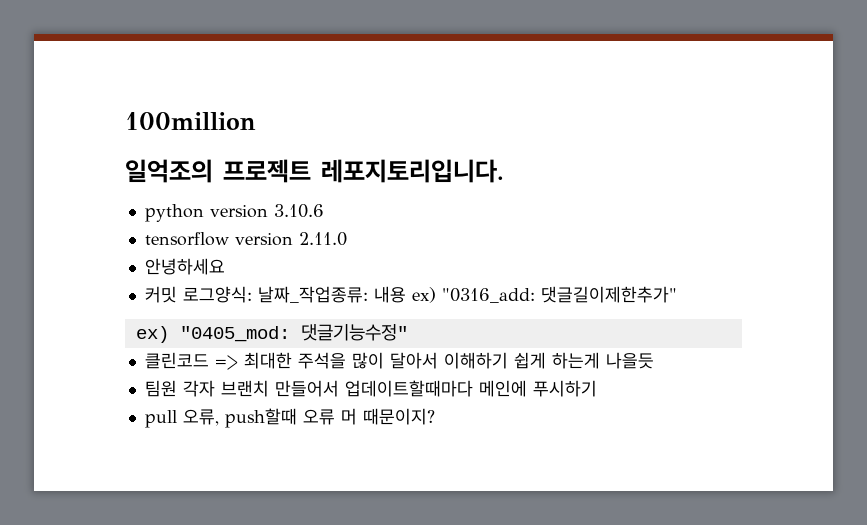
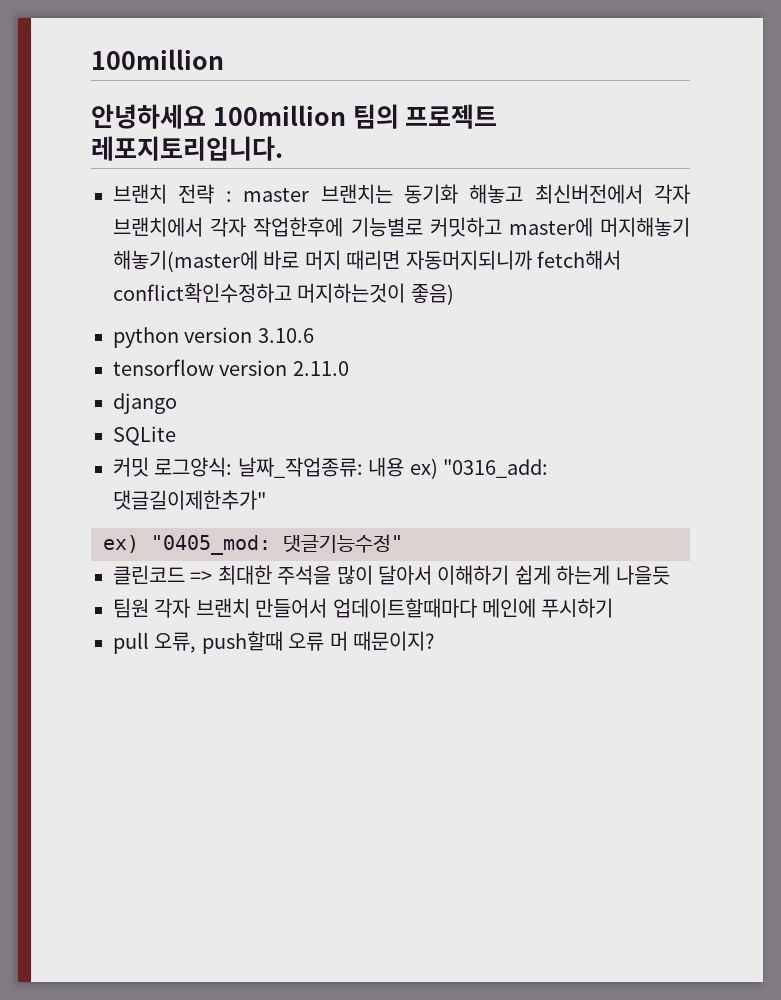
[125,159,213,183] 일억조의 -> [91,104,399,129] 안녕하세요 100million 팀의
(504, 171) none -> [113,184,690,204] [113,217,690,237] [113,250,621,272] [113,283,454,305] // 브랜치 전략 : master 브랜치는 동기화 해놓고 최신버전에서 각자 브랜치에서 각자 작업한후에 기능별로 커밋하고 master에 머지해놓기 해놓기(master에 바로 머지 때리면 자동머지되니까 fetch해서 conflict확인수정하고 머지하는것이 좋음)
[144,258,225,275] 안녕하세요 -> [113,393,177,414] [113,426,176,446] django // SQLite

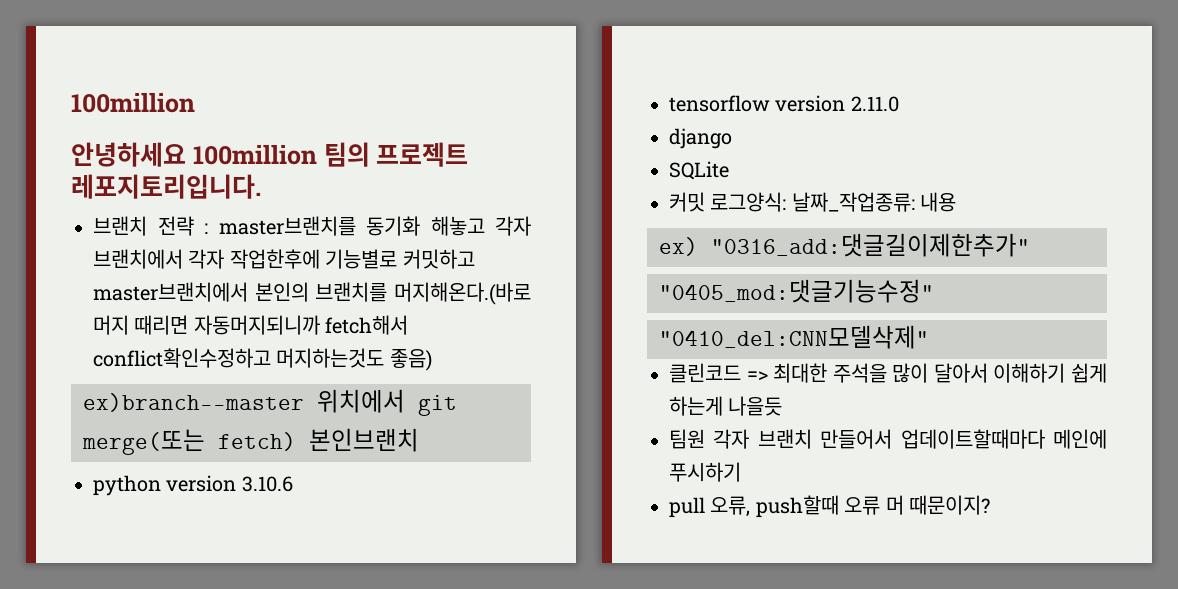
[243,184,393,204] master 브랜치는 -> [218,216,356,236] master브랜치를
[534,184,643,204] 최신버전에서 -> (485, 226) none
[508,217,690,237] [113,250,300,272] master에 머지해놓기 해놓기(master에 바로 -> [93,282,531,305] master브랜치에서 본인의 브랜치를 머지해온다.(바로
[297,283,406,303] 머지하는것이 -> [276,348,385,368] 머지하는것도
(454, 294) none -> [83,389,457,416] [82,428,419,455] // ex)branch--master 위치에서 git merge(또는 fetch) 본인브랜치
[409,458,548,479] [113,490,266,510] [103,534,403,555] ex) "0316_add: 댓글길이제한추가" // ex) "0405_mod: 댓글기능수정" -> [659,233,1030,257] [659,279,934,303] [659,325,929,349] // ex) "0316_add:댓글길이제한추가" // "0405_mod:댓글기능수정" // "0410_del:CNN모델삭제"

